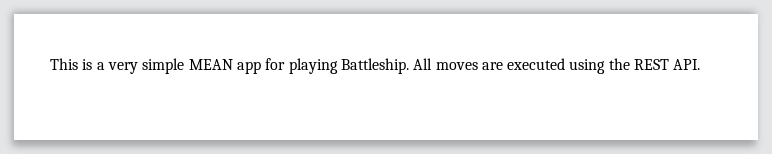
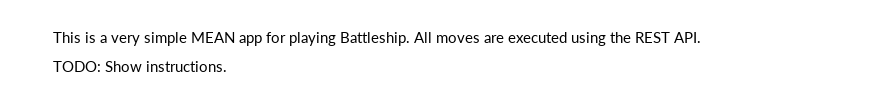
(701, 64) none -> [53,61,227,72] // TODO: Show instructions.

